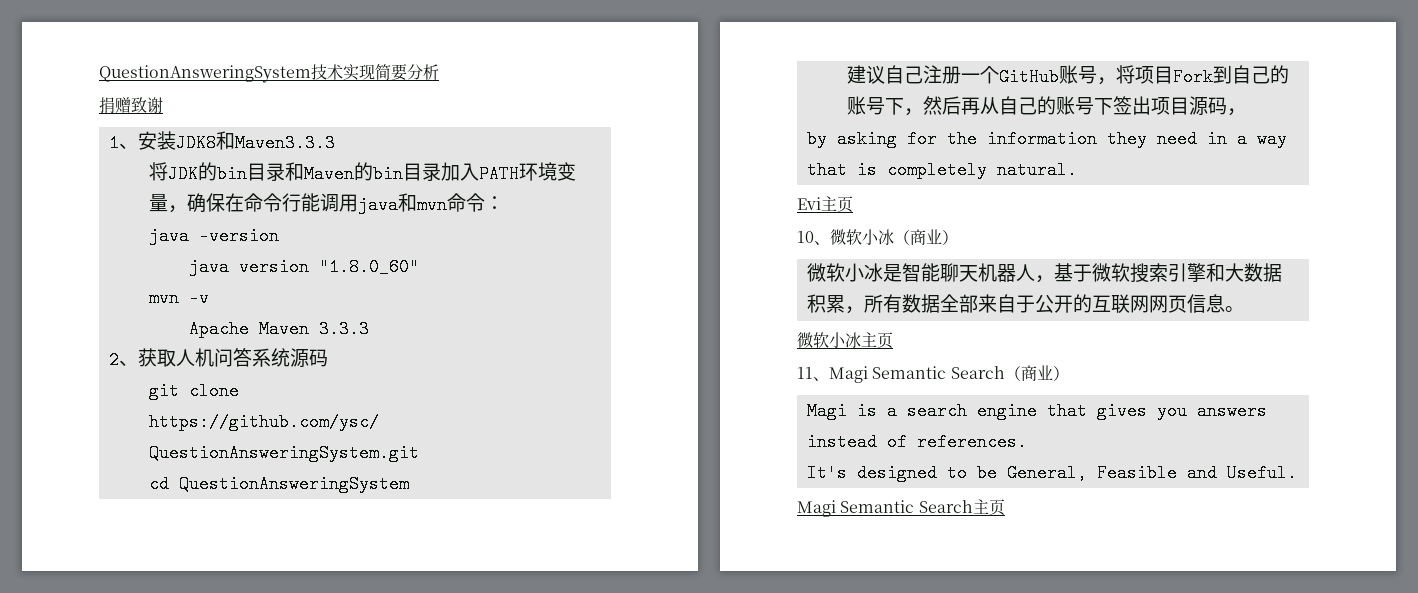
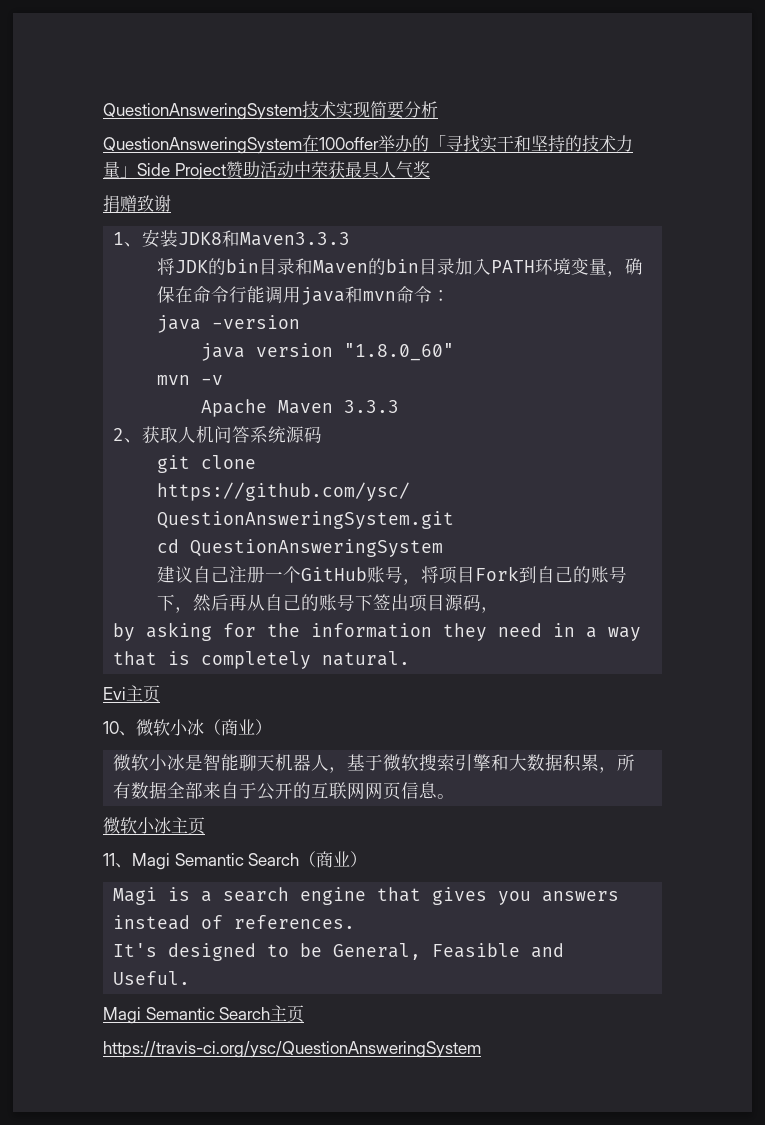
(439, 72) none -> [103,135,633,154] [103,161,430,180] // QuestionAnsweringSystem在100offer举办的「寻找实干和坚持的技术力量」Side Project赞助活动中荣获最具人气奖
(1005, 507) none -> [103,1041,481,1058] // https://travis-ci.org/ysc/QuestionAnsweringSystem

